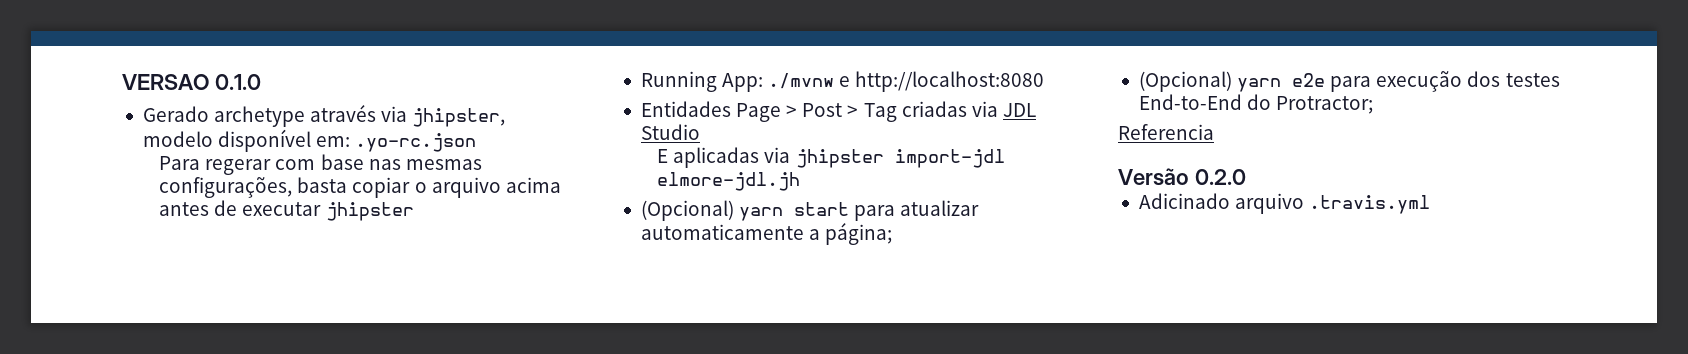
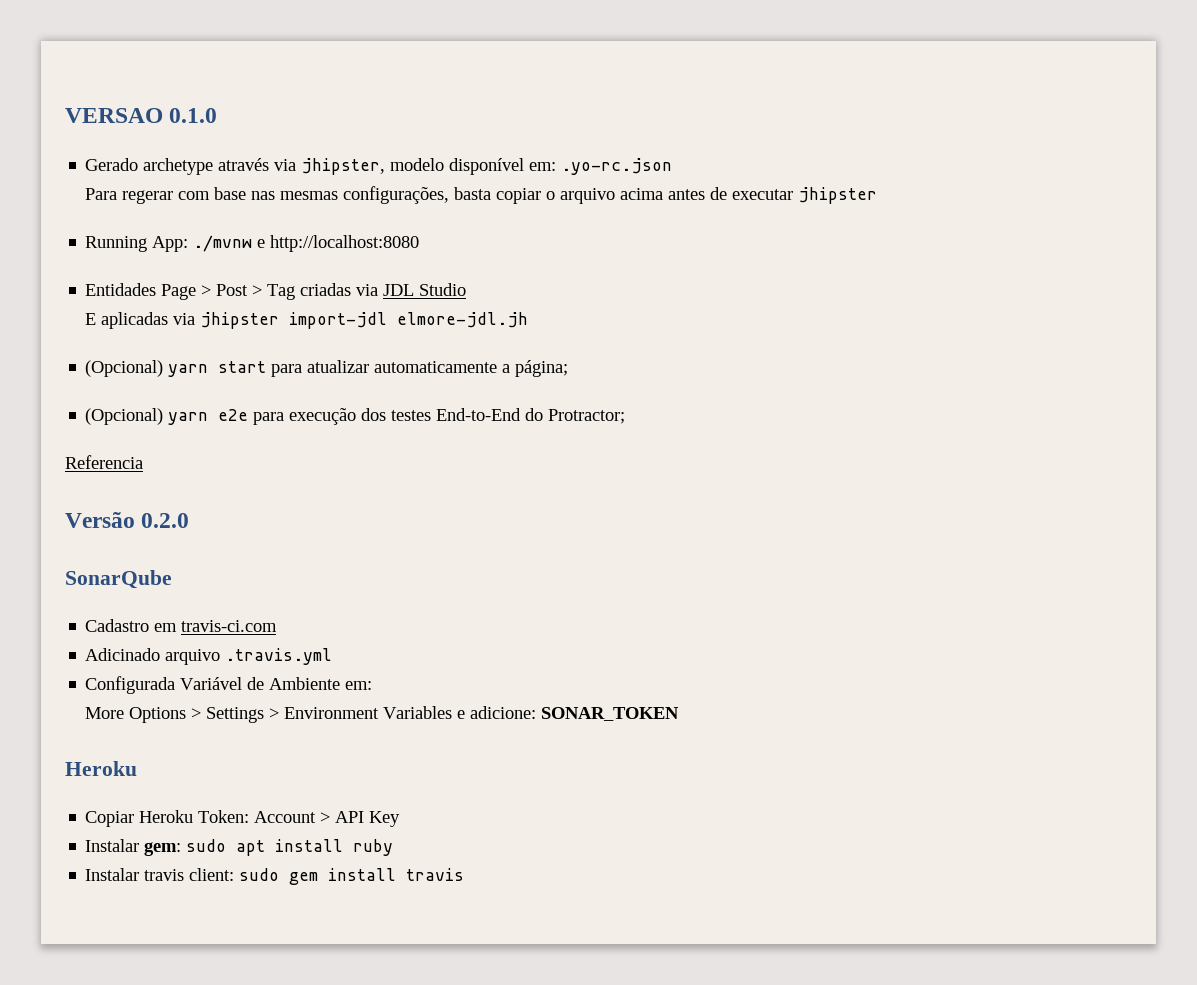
(1246, 177) none -> [65,570,172,589] [85,619,278,632] // SonarQube // Cadastro em travis-ci.com
(1431, 204) none -> [85,676,373,694] [85,706,680,723] [65,761,137,776] [85,810,401,827] [85,839,394,856] [85,868,465,885] // Configurada Variável de Ambiente em: // More Options > Settings > Environment Variables e adicione: SONAR_TOKEN // Heroku // Copiar Heroku Token: Account > API Key // Instalar gem: sudo apt install ruby // Instalar travis client: sudo gem install travis

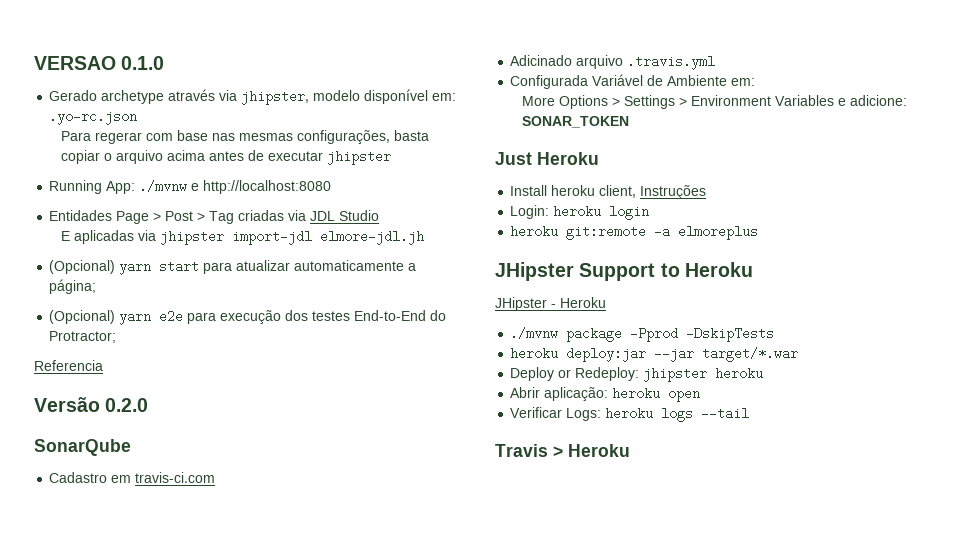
[65,761,137,776] [85,810,401,827] [85,839,394,856] [85,868,465,885] Heroku // Copiar Heroku Token: Account > API Key // Instalar gem: sudo apt install ruby // Instalar travis client: sudo gem install travis -> [495,152,599,165] [510,185,707,199] [510,205,650,220] [510,225,759,240] [495,262,753,281] [495,297,606,311] [510,327,775,342] [510,347,799,362] [510,367,764,382] [510,387,701,402] [510,407,750,422] [495,444,630,457] Just Heroku // Install heroku client, Instruções // Login: heroku login // heroku git:remote -a elmoreplus // JHipster Support to Heroku // JHipster - Heroku // ./mvnw package -Pprod -DskipTests // heroku deploy:jar --jar target/*.war // Deploy or Redeploy: jhipster heroku // Abrir aplicação: heroku open // Verificar Logs: heroku logs --tail // Travis > Heroku

